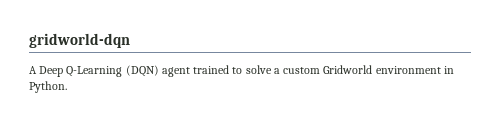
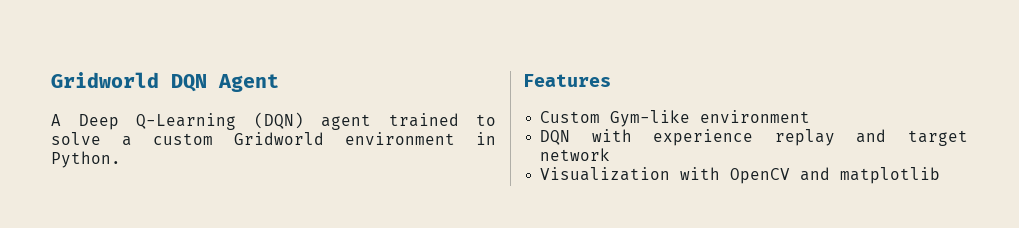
[29,33,130,48] gridworld-dqn -> [51,72,279,92] Gridworld DQN Agent
(67, 87) none -> [523,74,611,87] [540,110,811,127] [540,129,968,146] [540,148,611,161] [540,167,941,184] // Features // Custom Gym-like environment // DQN with experience replay and target network // Visualization with OpenCV and matplotlib

